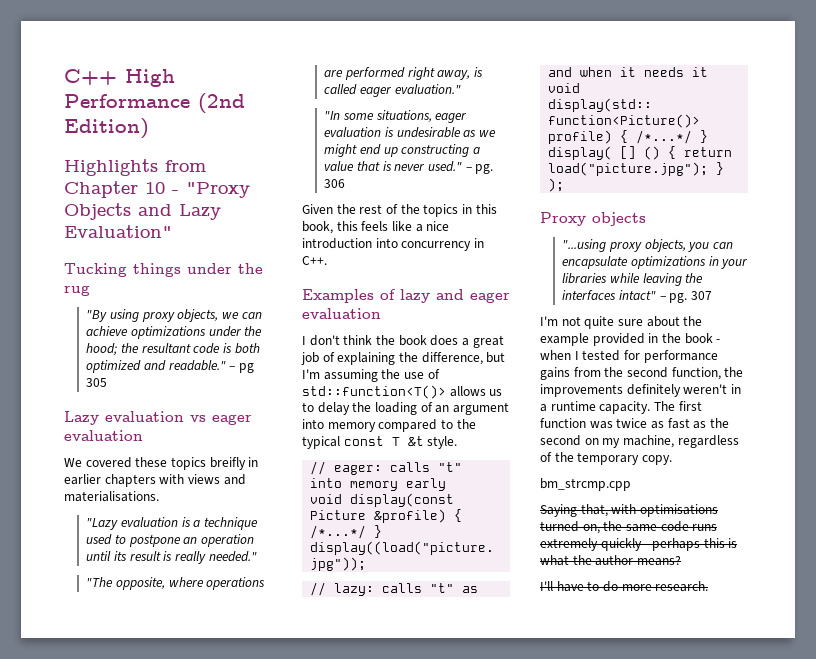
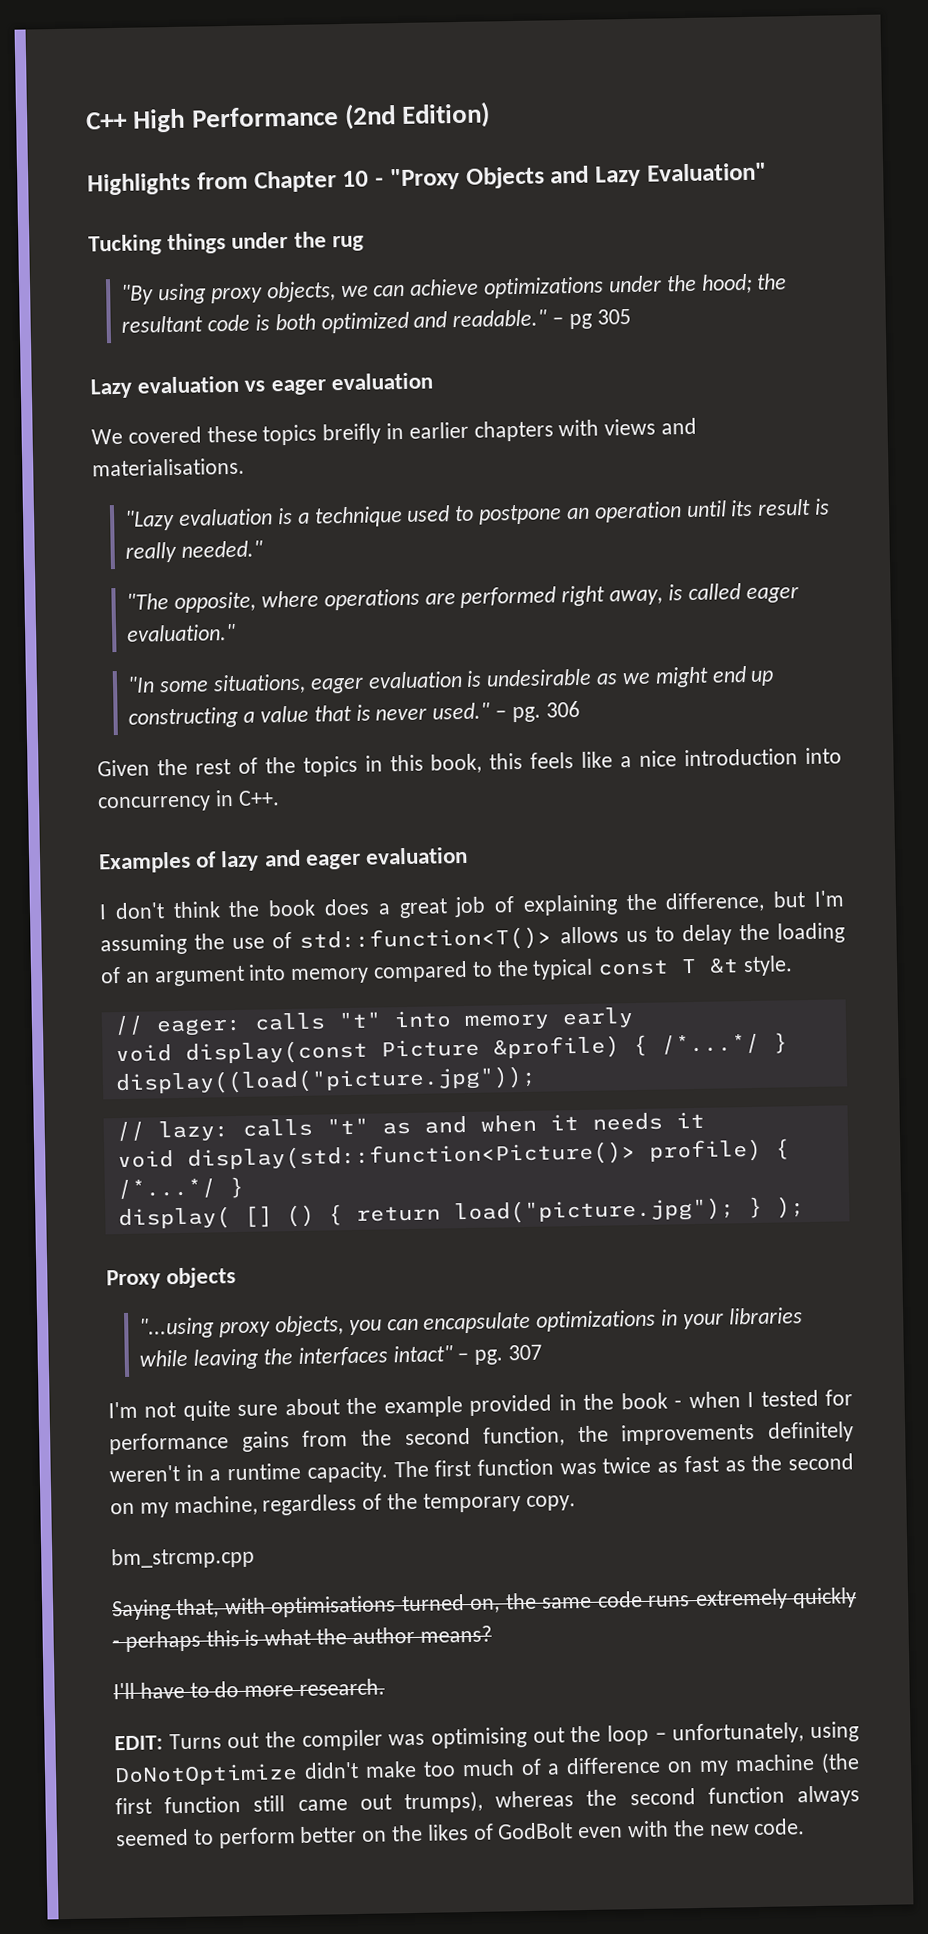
(709, 586) none -> [114,1721,859,1751] [114,1752,860,1787] [115,1785,860,1815] [116,1818,806,1849] // EDIT: Turns out the compiler was optimising out the loop – unfortunately, using DoNotOptimize didn't make too much of a difference on my machine (the first function still came out trumps), whereas the second function always seemed to perform better on the likes of GodBolt even with the new code.

